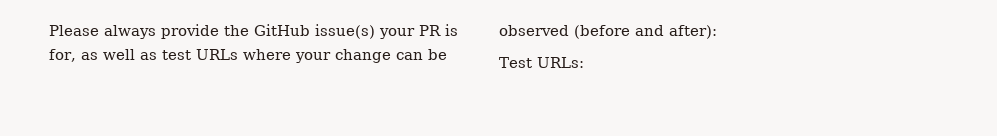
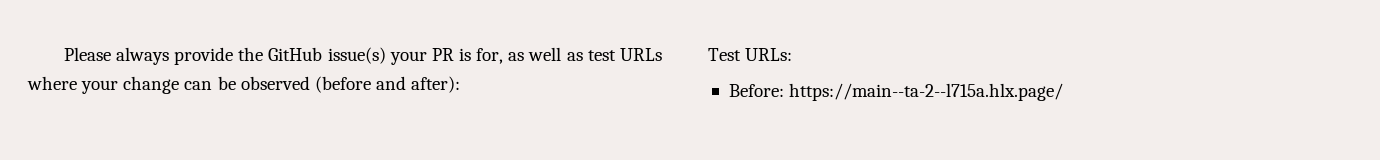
(584, 62) none -> [728,83,1064,101] // Before: https://main--ta-2--l715a.hlx.page/

